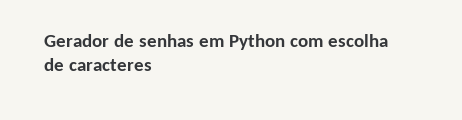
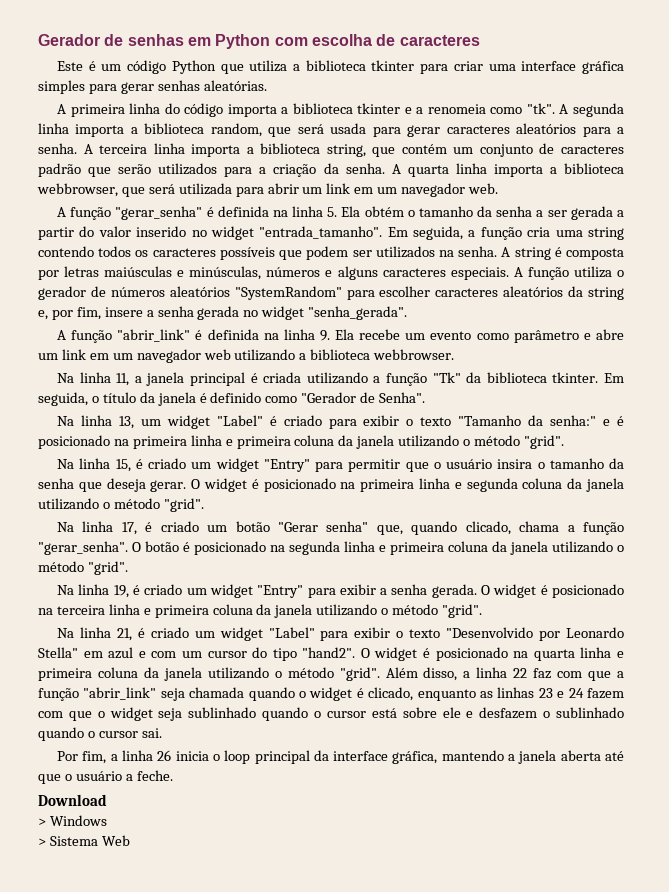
(152, 65) none -> [57,60,625,74] [38,80,267,94] [57,103,624,117] [38,123,624,137] [38,143,625,157] [38,163,624,177] [37,183,499,197] [57,206,624,220] [38,226,624,240] [38,246,624,260] [38,266,625,280] [38,286,624,300] [38,306,408,320] [57,329,624,343] [38,349,455,363] [57,372,624,386] [38,392,426,406] [57,415,624,429] [38,435,564,449] [57,458,624,472] [38,478,624,492] [38,498,204,512] [57,521,625,535] [38,541,624,555] [38,561,128,575] [57,584,624,598] [38,604,483,618] [57,627,625,641] [38,647,624,661] [38,667,624,681] [38,687,624,701] [38,707,625,721] [38,727,162,741] [57,750,624,764] [38,770,173,784] [38,794,107,806] [38,815,107,826] [38,835,130,846] // Este é um código Python que utiliza a biblioteca tkinter para criar uma interface gráfica simples para gerar senhas aleatórias. // A primeira linha do código importa a biblioteca tkinter e a renomeia como "tk". A segunda linha importa a biblioteca random, que será usada para gerar caracteres aleatórios para a senha. A terceira linha importa a biblioteca string, que contém um conjunto de caracteres padrão que serão utilizados para a criação da senha. A quarta linha importa a biblioteca webbrowser, que será utilizada para abrir um link em um navegador web. // A função "gerar_senha" é definida na linha 5. Ela obtém o tamanho da senha a ser gerada a partir do valor inserido no widget "entrada_tamanho". Em seguida, a função cria uma string contendo todos os caracteres possíveis que podem ser utilizados na senha. A string é composta por letras maiúsculas e minúsculas, números e alguns caracteres especiais. A função utiliza o gerador de números aleatórios "SystemRandom" para escolher caracteres aleatórios da string e, por fim, insere a senha gerada no widget "senha_gerada". // A função "abrir_link" é definida na linha 9. Ela recebe um evento como parâmetro e abre um link em um navegador web utilizando a biblioteca webbrowser. // Na linha 11, a janela principal é criada utilizando a função "Tk" da biblioteca tkinter. Em seguida, o título da janela é definido como "Gerador de Senha". // Na linha 13, um widget "Label" é criado para exibir o texto "Tamanho da senha:" e é posicionado na primeira linha e primeira coluna da janela utilizando o método "grid". // Na linha 15, é criado um widget "Entry" para permitir que o usuário insira o tamanho da senha que deseja gerar. O widget é posicionado na primeira linha e segunda coluna da janela utilizando o método "grid". // Na linha 17, é criado um botão "Gerar senha" que, quando clicado, chama a função "gerar_senha". O botão é posicionado na segunda linha e primeira coluna da janela utilizando o método "grid". // Na linha 19, é criado um widget "Entry" para exibir a senha gerada. O widget é posicionado na terceira linha e primeira coluna da janela utilizando o método "grid". // Na linha 21, é criado um widget "Label" para exibir o texto "Desenvolvido por Leonardo Stella" em azul e com um cursor do tipo "hand2". O widget é posicionado na quarta linha e primeira coluna da janela utilizando o método "grid". Além disso, a linha 22 faz com que a função "abrir_link" seja chamada quando o widget é clicado, enquanto as linhas 23 e 24 fazem com que o widget seja sublinhado quando o cursor está sobre ele e desfazem o sublinhado quando o cursor sai. // Por fim, a linha 26 inicia o loop principal da interface gráfica, mantendo a janela aberta até que o usuário a feche. // Download // > Windows // > Sistema Web

